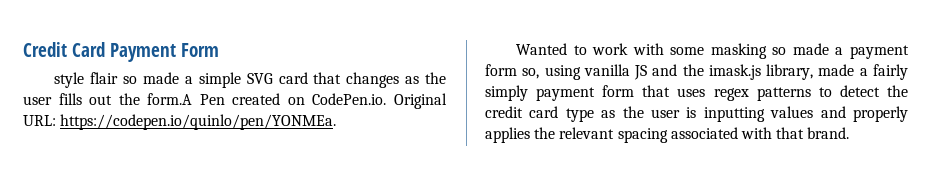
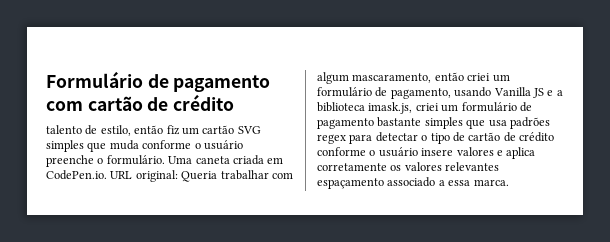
[23,42,219,62] [54,72,447,88] [23,93,447,109] [23,114,337,130] [516,43,909,59] [485,64,908,80] [485,85,908,101] [485,106,908,122] [485,127,850,143] Credit Card Payment Form // style flair so made a simple SVG card that changes as the user fills out the form.A Pen created on CodePen.io. Original URL: https://codepen.io/quinlo/pen/YONMEa. // Wanted to work with some masking so made a payment form so, using vanilla JS and the imask.js library, made a fairly simply payment form that uses regex patterns to detect the credit card type as the user is inputting values and properly applies the relevant spacing associated with that brand. -> [46,71,271,92] [46,94,235,111] [46,125,261,136] [46,140,243,152] [46,155,284,167] [46,170,293,182] [317,72,510,84] [317,87,563,99] [317,102,532,114] [317,117,550,129] [317,132,554,144] [317,147,536,159] [317,162,500,171] [317,177,509,189] Formulário de pagamento com cartão de crédito // talento de estilo, então fiz um cartão SVG simples que muda conforme o usuário preenche o formulário. Uma caneta criada em CodePen.io. URL original: Queria trabalhar com algum mascaramento, então criei um formulário de pagamento, usando Vanilla JS e a biblioteca imask.js, criei um formulário de pagamento bastante simples que usa padrões regex para detectar o tipo de cartão de crédito conforme o usuário insere valores e aplica corretamente os valores relevantes espaçamento associado a essa marca.

